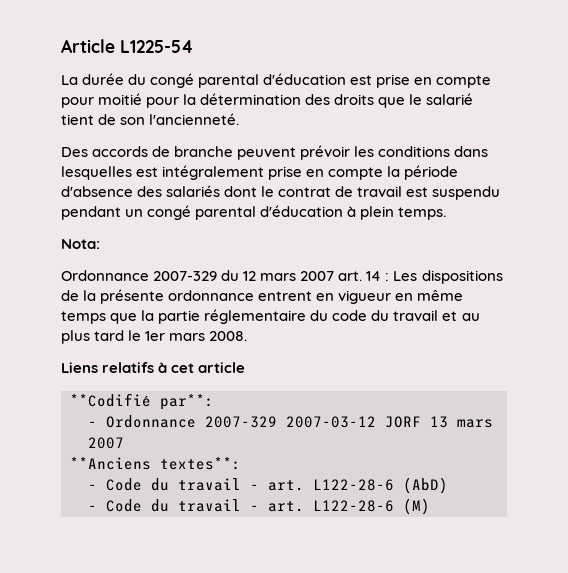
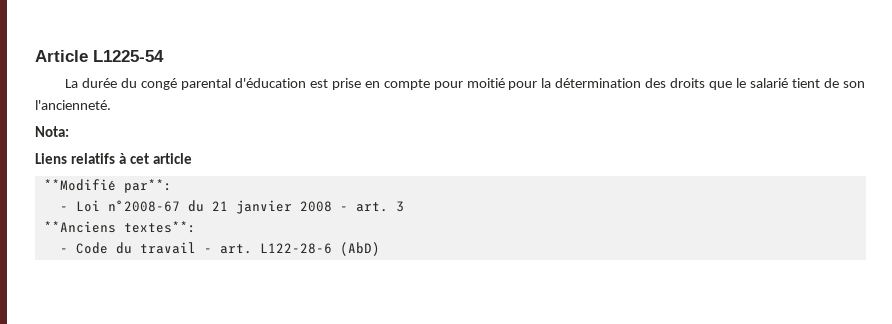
[61,145,489,160] [61,165,459,180] [61,185,501,200] [61,205,447,220] [61,239,100,249] [61,270,503,284] [61,289,464,304] [61,309,480,324] [61,330,248,344] Des accords de branche peuvent prévoir les conditions dans lesquelles est intégralement prise en compte la période d'absence des salariés dont le contrat de travail est suspendu pendant un congé parental d'éducation à plein temps. // Nota: // Ordonnance 2007-329 du 12 mars 2007 art. 14 : Les dispositions de la présente ordonnance entrent en vigueur en même temps que la partie réglementaire du code du travail et au plus tard le 1er mars 2008. -> [35,126,69,137] Nota:
[70,393,151,407] **Codifié -> [43,179,116,191] **Modifié
[106,415,493,428] [88,437,124,449] Ordonnance 2007-329 2007-03-12 JORF 13 mars 2007 -> [75,200,404,214] Loi n°2008-67 du 21 janvier 2008 - art. 3
[88,498,430,515] // - Code du travail - art. L122-28-6 (M) -> (380, 249) none

